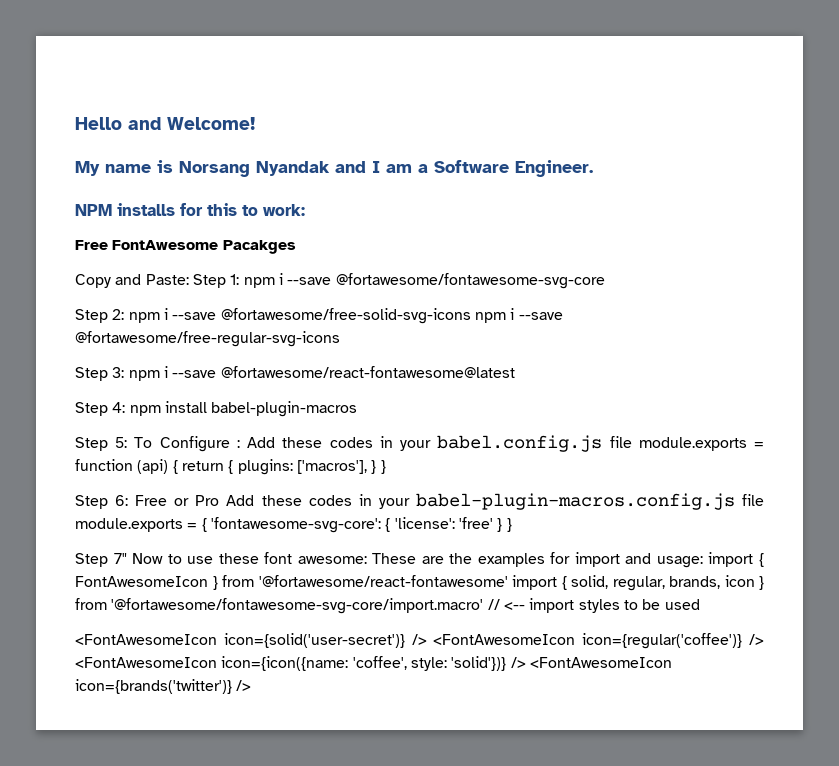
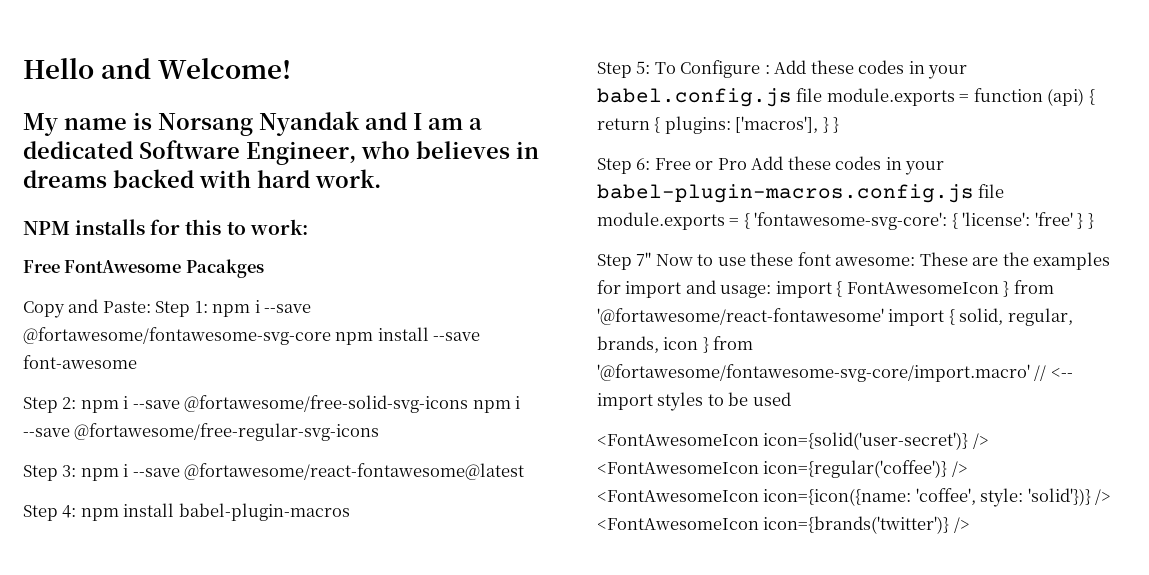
[434,160,593,177] Software Engineer. -> [23,140,539,165] [23,169,381,188] dedicated Software Engineer, who believes in dreams backed with hard work.
(605, 281) none -> [335,327,481,345] [23,355,137,369] npm install --save font-awesome

